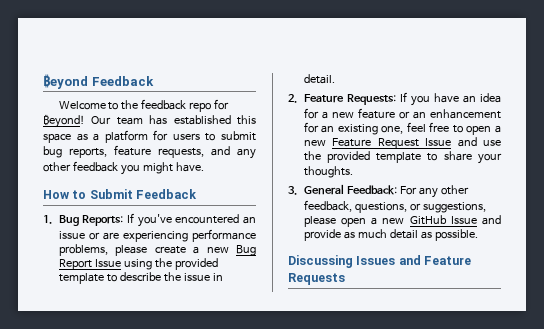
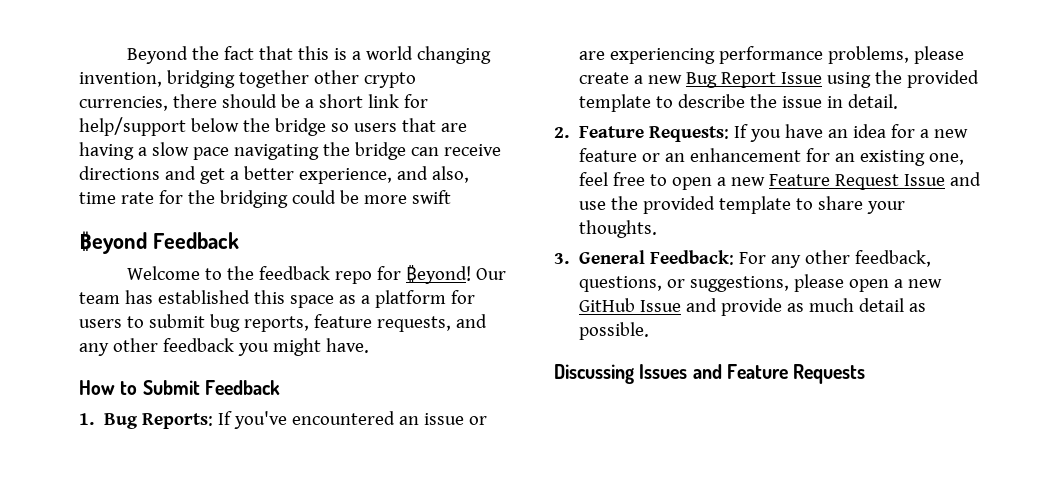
(43, 81) none -> [126,46,491,64] [79,70,416,88] [79,94,428,111] [79,117,467,136] [79,142,501,160] [79,166,469,184] [79,190,451,208] Beyond the fact that this is a world changing invention, bridging together other crypto currencies, there should be a short link for help/support below the bridge so users that are having a slow pace navigating the bridge can receive directions and get a better experience, and also, time rate for the bridging could be more swift //

